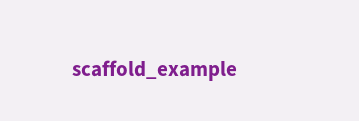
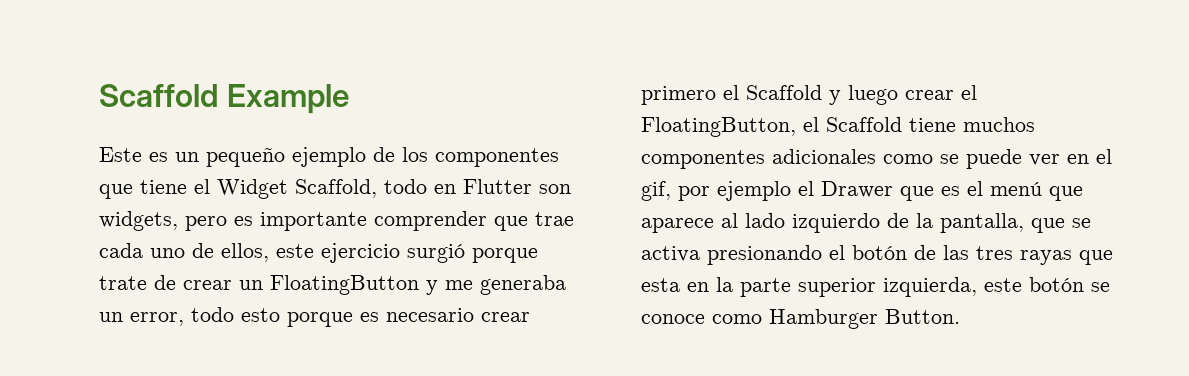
[72,60,237,81] scaffold_example -> [99,84,349,114] [99,147,559,167] [99,179,571,199] [99,211,574,231] [99,243,538,263] [99,275,566,295] [99,307,530,327] [641,85,977,105] [641,117,1035,137] [641,149,1112,169] [641,181,1083,201] [641,213,1091,233] [641,245,1113,265] [641,277,1110,297] [641,309,960,329] Scaffold Example // Este es un pequeño ejemplo de los componentes que tiene el Widget Scaffold, todo en Flutter son widgets, pero es importante comprender que trae cada uno de ellos, este ejercicio surgió porque trate de crear un FloatingButton y me generaba un error, todo esto porque es necesario crear primero el Scaffold y luego crear el FloatingButton, el Scaffold tiene muchos componentes adicionales como se puede ver en el gif, por ejemplo el Drawer que es el menú que aparece al lado izquierdo de la pantalla, que se activa presionando el botón de las tres rayas que esta en la parte superior izquierda, este botón se conoce como Hamburger Button.

